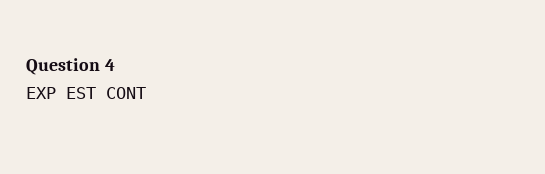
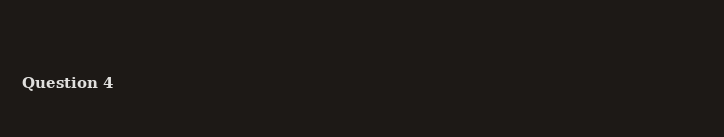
[26,87,146,99] // EXP EST CONT -> (113, 82) none

